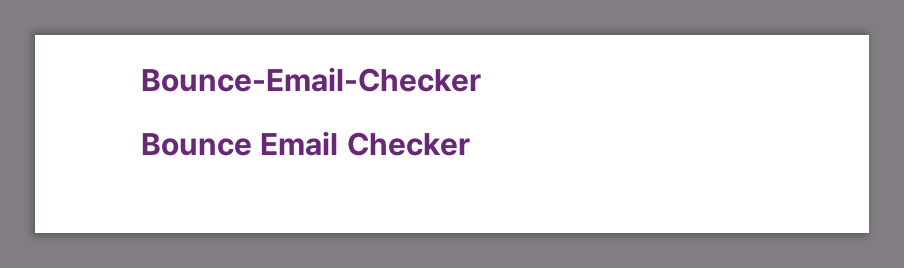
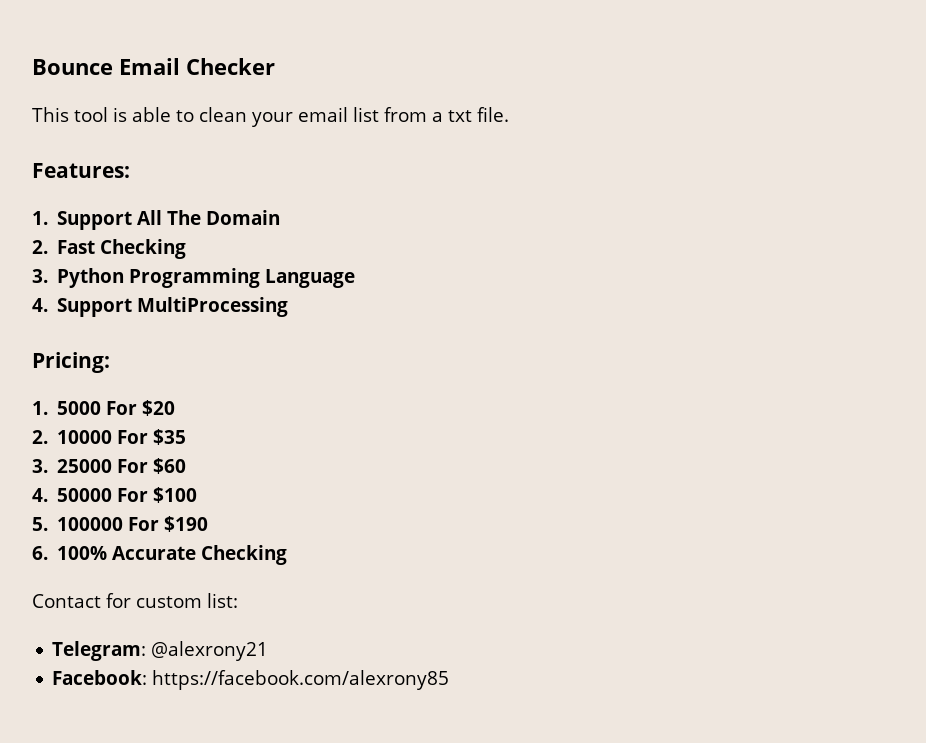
[141,67,481,92] Bounce-Email-Checker // -> (32, 67) none
(470, 144) none -> [32,107,509,127] [32,163,130,178] [32,210,281,230] [32,239,187,259] [32,268,356,288] [32,297,289,317] [32,352,110,373] [32,400,176,416] [32,429,187,445] [32,458,187,474] [32,487,198,503] [32,516,209,532] [32,545,288,565] [32,593,238,608] [52,641,269,661] [52,670,450,690] // This tool is able to clean your email list from a txt file. // Features: // 1. Support All The Domain // 2. Fast Checking // 3. Python Programming Language // 4. Support MultiProcessing // Pricing: // 1. 5000 For $20 // 2. 10000 For $35 // 3. 25000 For $60 // 4. 50000 For $100 // 5. 100000 For $190 // 6. 100% Accurate Checking // Contact for custom list: // Telegram: @alexrony21 // Facebook: https://facebook.com/alexrony85

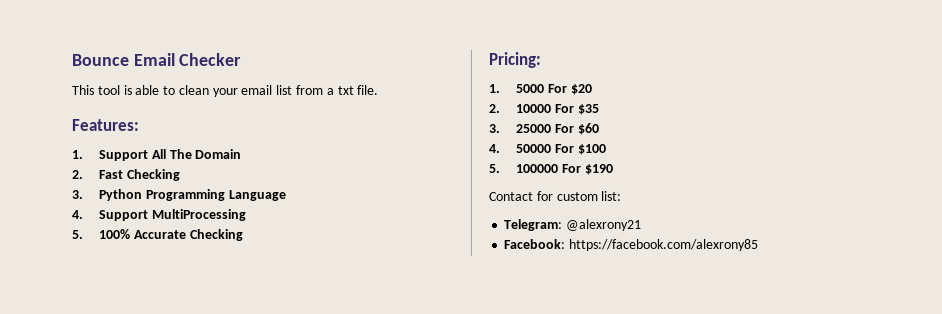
(289, 307) none -> [72,229,243,241] // 5. 100% Accurate Checking
[32,545,288,565] // 6. 100% Accurate Checking -> (613, 169) none

